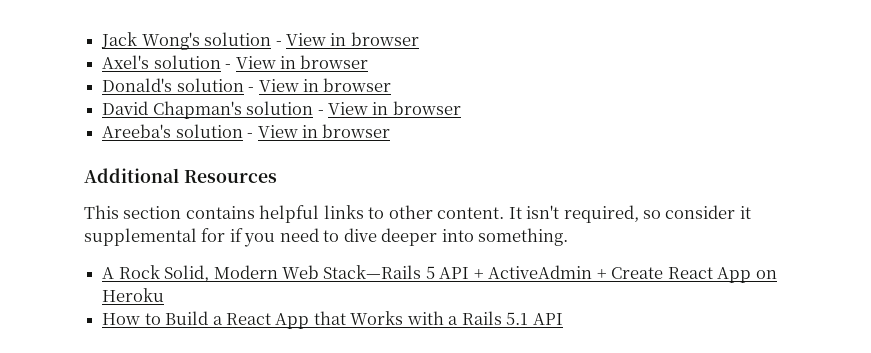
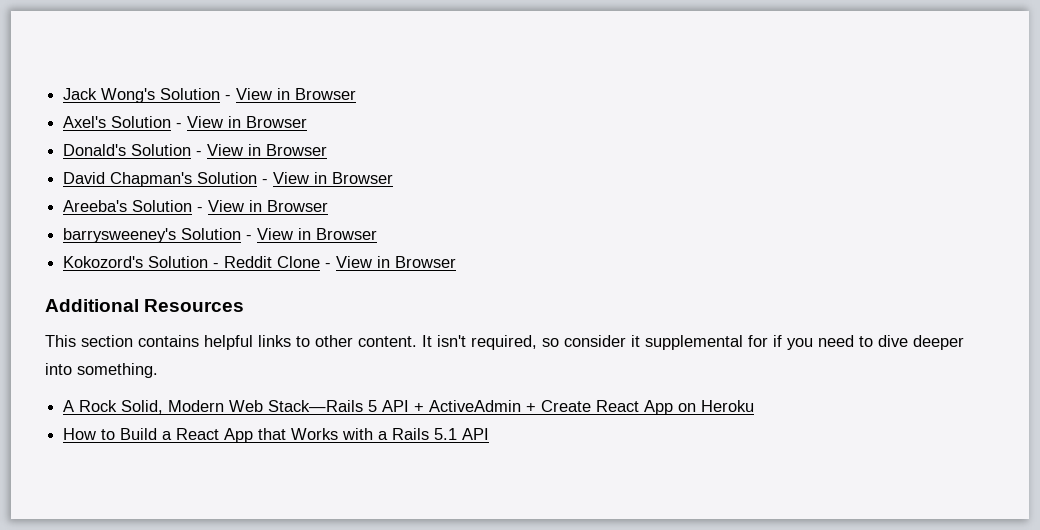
[204,32,419,46] solution - View in browser -> [160,88,357,100] Solution - View in Browser
[153,55,369,69] solution - View in browser -> [111,116,308,128] Solution - View in Browser
[176,78,392,92] solution - View in browser -> [131,144,328,156] Solution - View in Browser
[246,101,461,115] solution - View in browser -> [197,172,394,184] Solution - View in Browser
[175,124,391,138] solution - View in browser -> [132,200,329,212] [63,228,378,243] [63,256,457,268] Solution - View in Browser // barrysweeney's Solution - View in Browser // Kokozord's Solution - Reddit Clone - View in Browser

